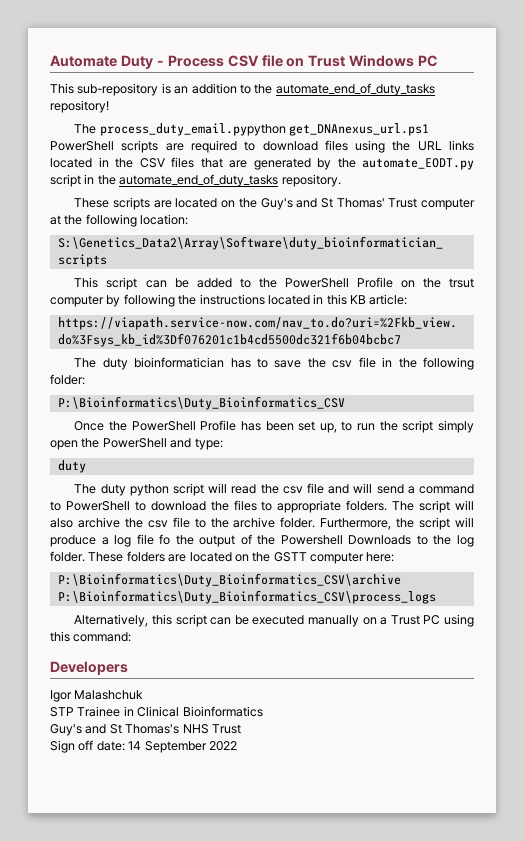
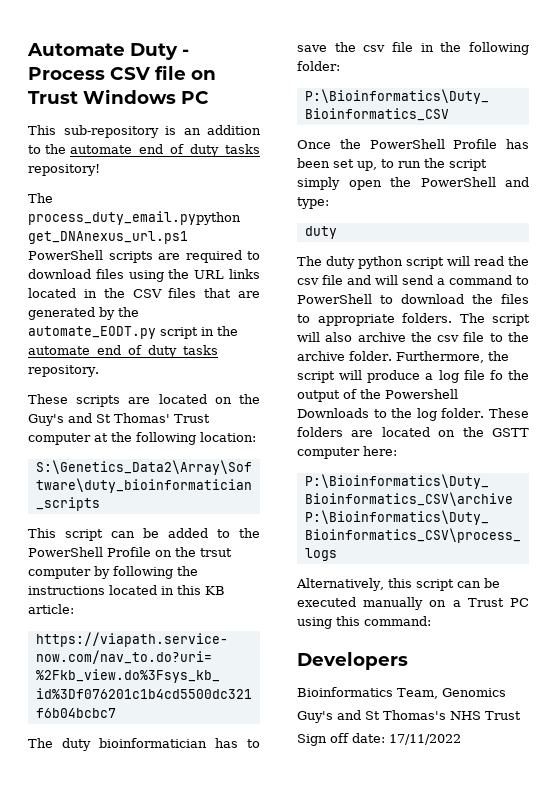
[50,690,144,702] [50,706,180,717] Igor Malashchuk // STP Trainee in Clinical -> (408, 661) none
(263, 711) none -> [397,688,506,699] Team, Genomics
[128,741,237,753] 14 September 2022 -> [389,734,461,745] 17/11/2022

